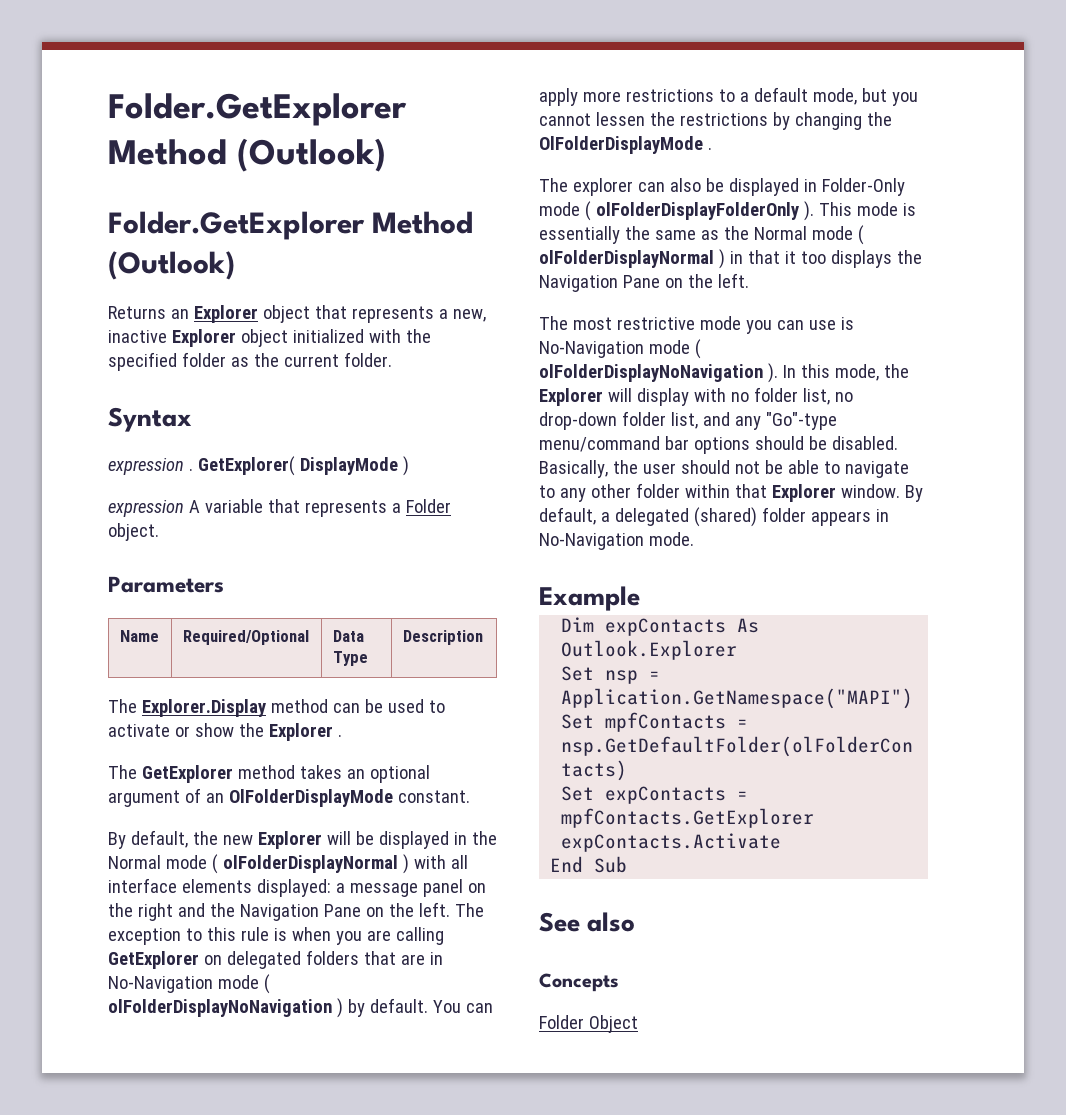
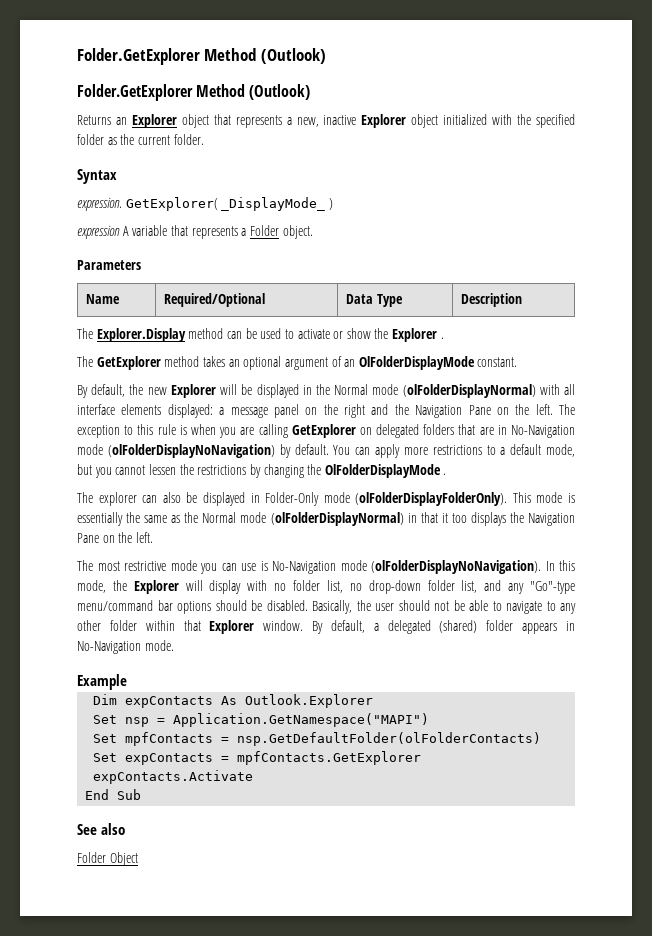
[108,456,398,476] expression . GetExplorer( DisplayMode -> [77,197,326,211] expression. GetExplorer( _DisplayMode_
[211,854,409,874] ( olFolderDisplayNormal ) -> [402,384,536,398] (olFolderDisplayNormal)
[263,974,270,994] [108,998,343,1018] ( olFolderDisplayNoNavigation ) -> [107,444,275,458] (olFolderDisplayNoNavigation)
[584,201,814,221] ( olFolderDisplayFolderOnly ). -> [355,492,508,506] (olFolderDisplayFolderOnly).
[857,225,864,245] [539,249,725,269] ( olFolderDisplayNormal ) -> [270,512,404,526] (olFolderDisplayNormal)
[694,339,701,359] [539,363,778,383] ( olFolderDisplayNoNavigation ). -> [371,560,541,574] (olFolderDisplayNoNavigation).
[539,973,619,992] // Concepts -> (126, 829) none

